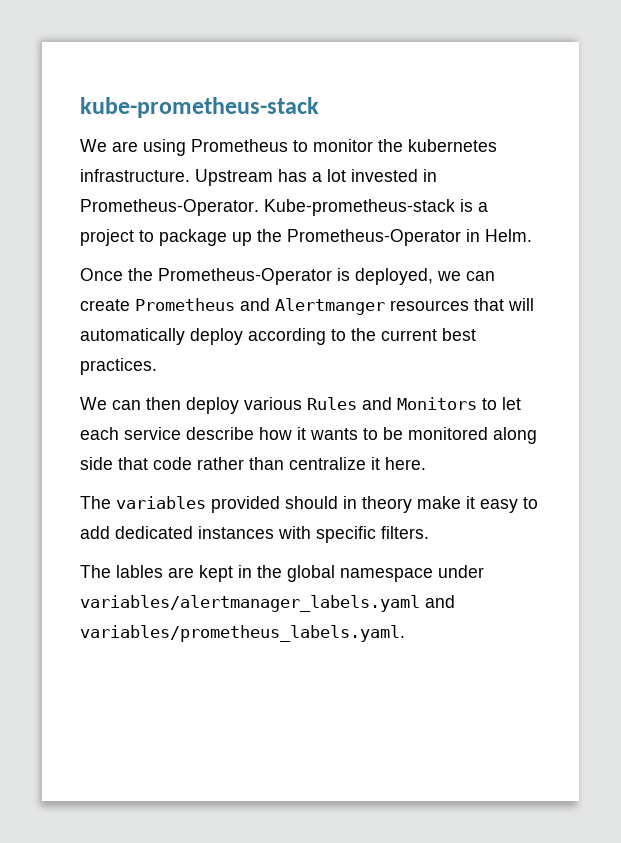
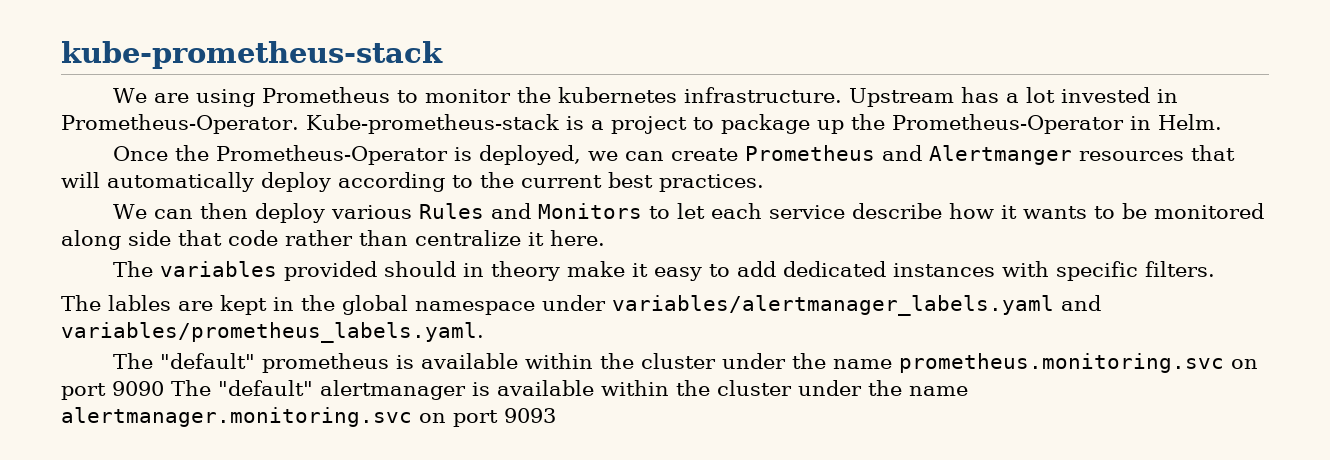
(405, 633) none -> [112,353,1258,373] [61,380,968,400] [61,407,556,427] // The "default" prometheus is available within the cluster under the name prometheus.monitoring.svc on port 9090 The "default" alertmanager is available within the cluster under the name alertmanager.monitoring.svc on port 9093

